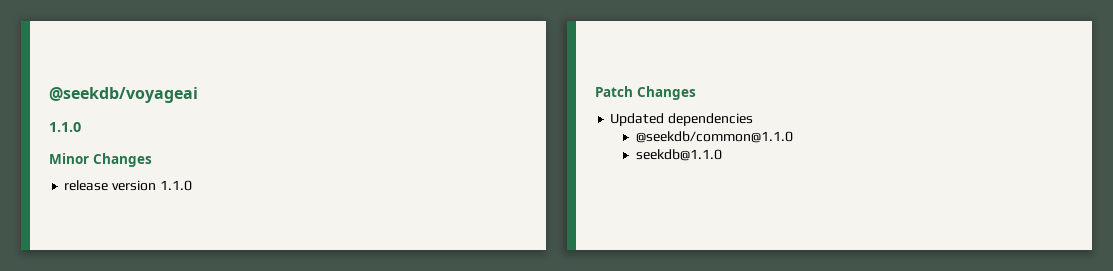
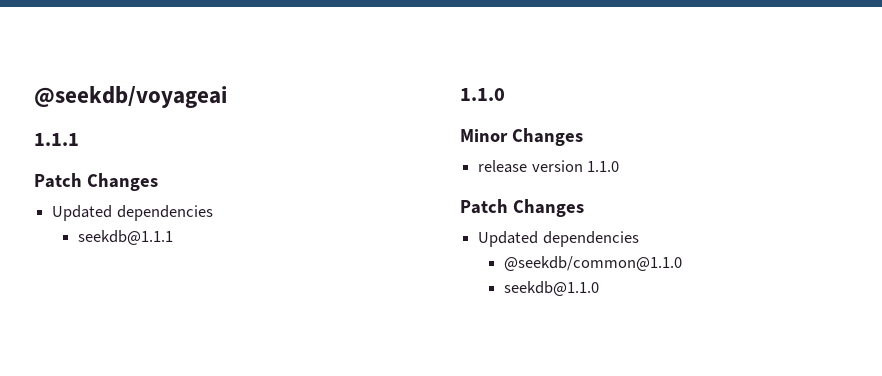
(198, 95) none -> [34,133,79,146] [34,173,158,191] [52,205,213,221] [77,230,173,245] // 1.1.1 // Patch Changes // Updated dependencies // seekdb@1.1.1

